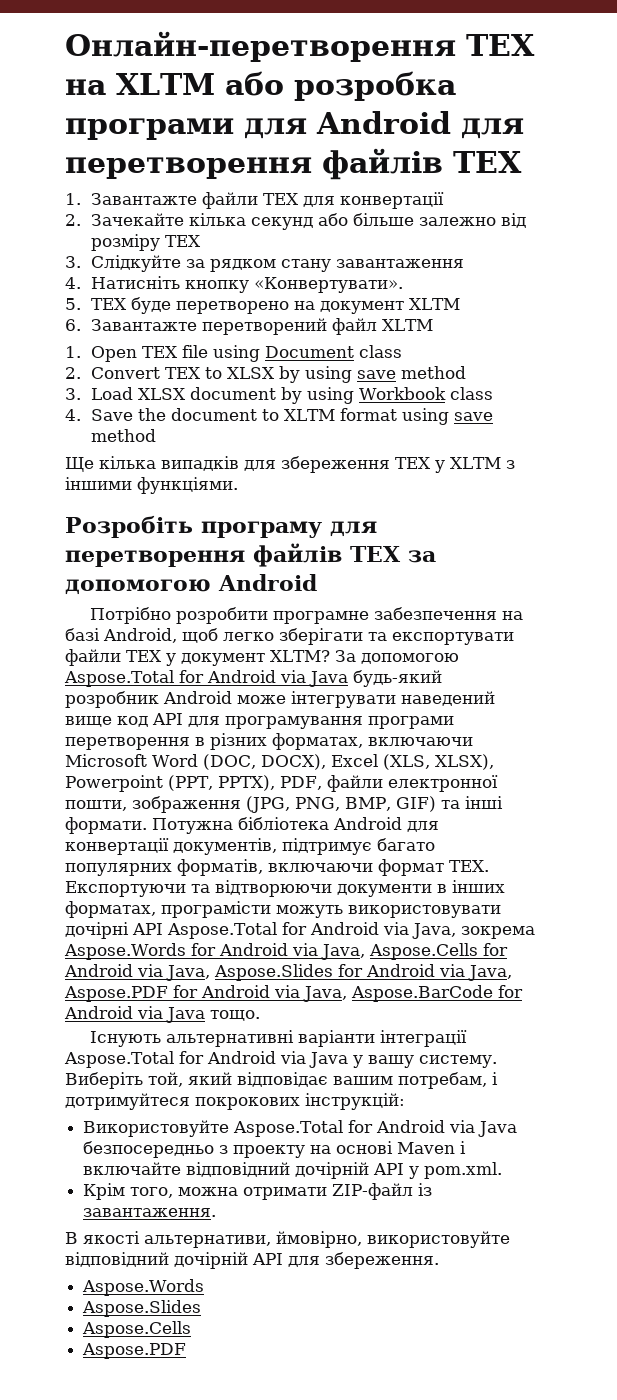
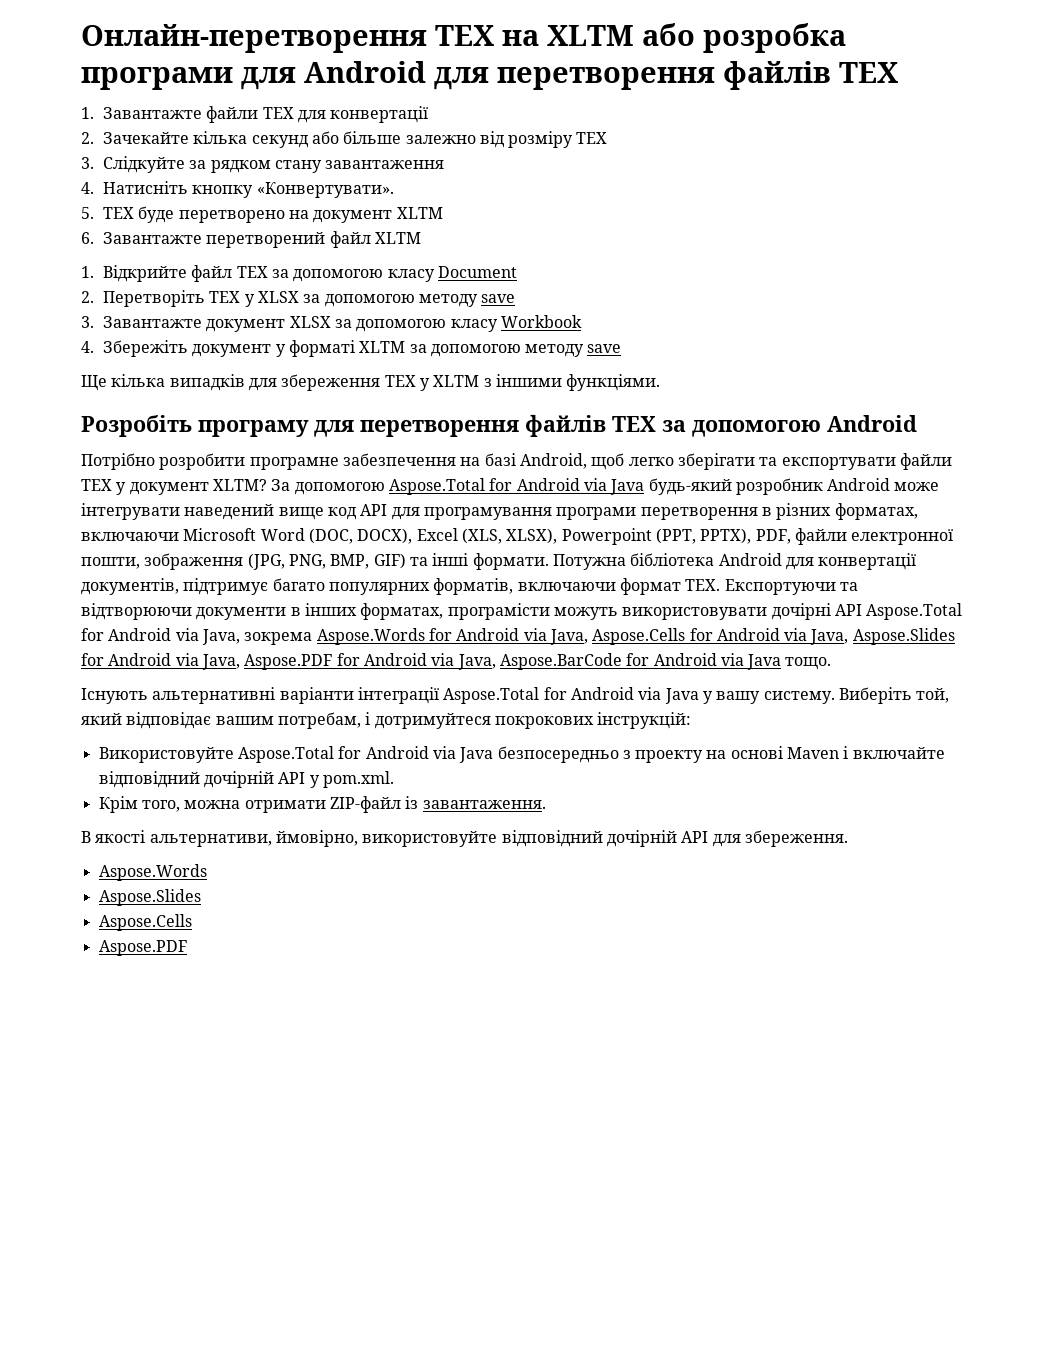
[90,345,260,362] Open TEX file using -> [102,265,435,282] Відкрийте файл TEX за допомогою класу
[358,345,402,358] [65,366,466,383] [65,387,354,404] class // 2. Convert TEX to XLSX by using save method // 3. Load XLSX document by using -> [81,290,516,307] [81,316,498,332] // 2. Перетворіть TEX у XLSX за допомогою методу save // 3. Завантажте документ XLSX за допомогою класу
[449,387,493,400] [65,408,493,425] [90,429,156,442] class // 4. Save the document to XLTM format using save method -> [81,340,622,357] // 4. Збережіть документ у форматі XLTM за допомогою методу save

